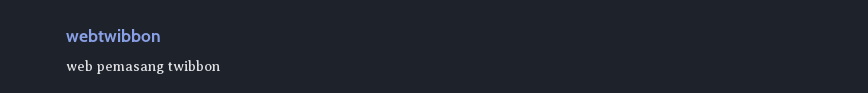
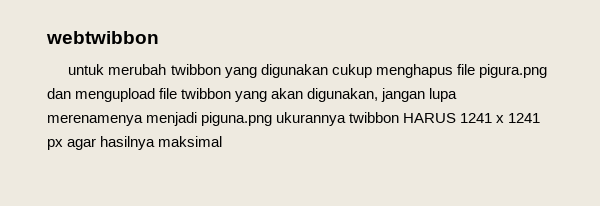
[66,60,220,74] web pemasang twibbon -> [68,64,547,78] [47,88,458,102] [47,112,541,126] [47,136,223,150] untuk merubah twibbon yang digunakan cukup menghapus file pigura.png dan mengupload file twibbon yang akan digunakan, jangan lupa merenamenya menjadi piguna.png ukurannya twibbon HARUS 1241 x 1241 px agar hasilnya maksimal

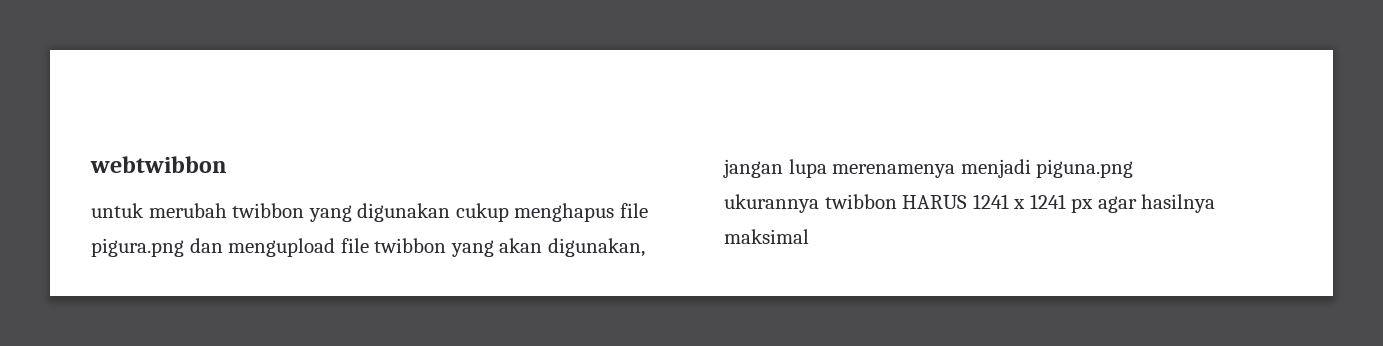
(273, 119) none -> (1134, 168) //

